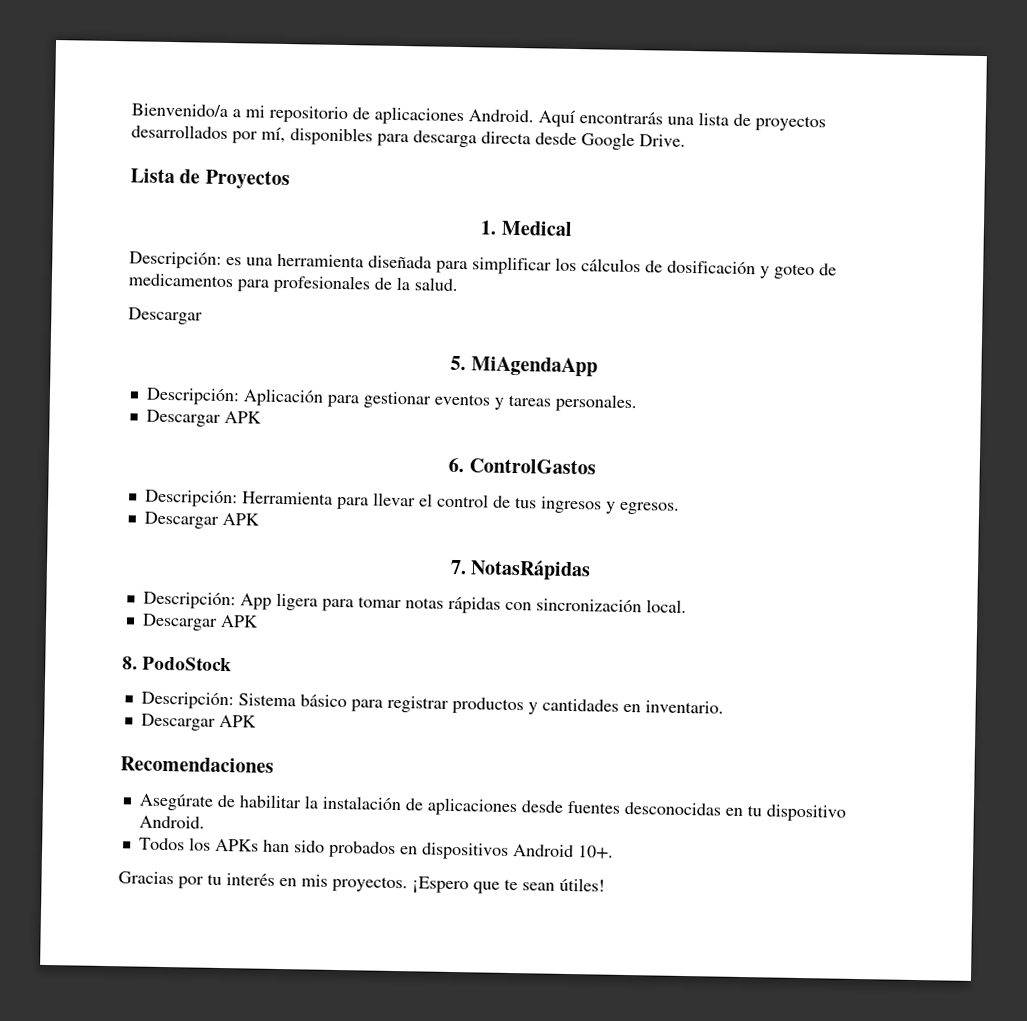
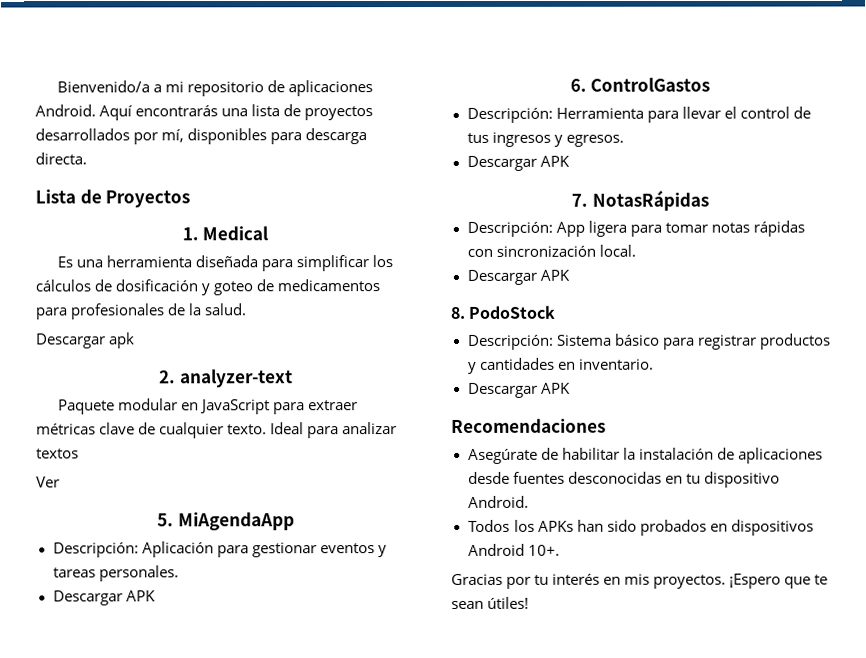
[481,131,686,151] directa desde Google Drive. -> [35,152,87,165] directa.
[129,251,242,269] Descripción: es -> [56,256,73,268] Es
(203, 316) none -> [109,332,136,349] [159,369,293,388] [57,398,358,415] [36,422,398,439] [36,448,79,459] [36,476,60,488] apk // 2. analyzer-text // Paquete modular en JavaScript para extraer métricas clave de cualquier texto. Ideal para analizar textos // Ver

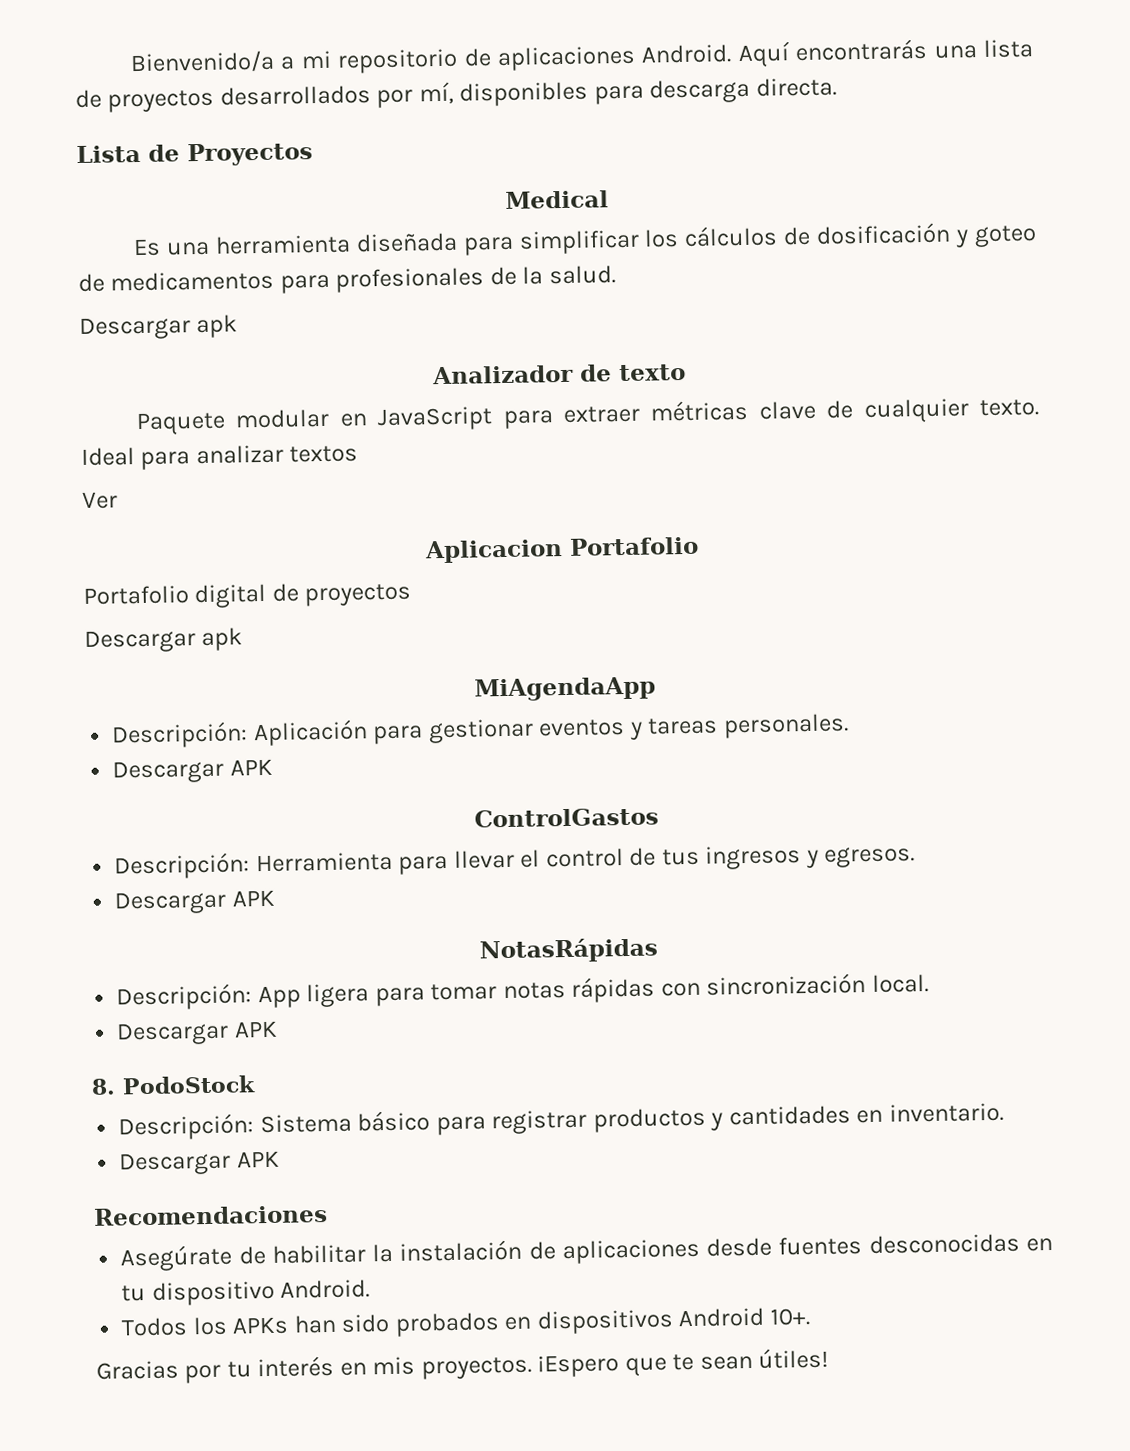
[181,227,199,241] 1. -> (313, 154) none
[159,369,293,388] 2. analyzer-text -> [432,363,686,385] Analizador de texto
[157,513,175,527] 5. -> [424,536,700,564] [83,583,412,609] [84,627,244,653] Aplicacion Portafolio // Portafolio digital de proyectos // Descargar apk //
[569,78,587,92] 6. -> (273, 767) none
[571,193,589,207] 7. -> (275, 898) none

